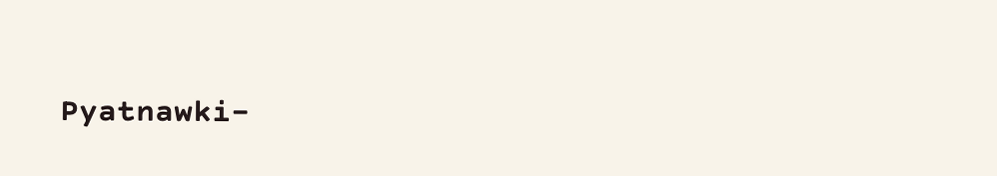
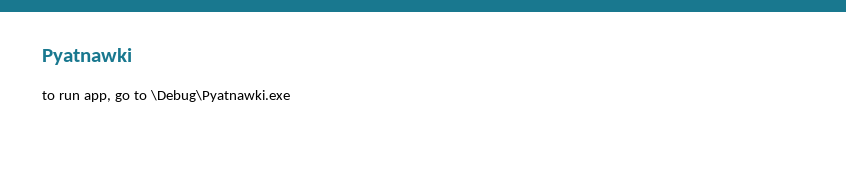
[59,98,250,129] Pyatnawki- -> [42,48,132,65] [42,90,290,102] Pyatnawki // to run app, go to \Debug\Pyatnawki.exe

